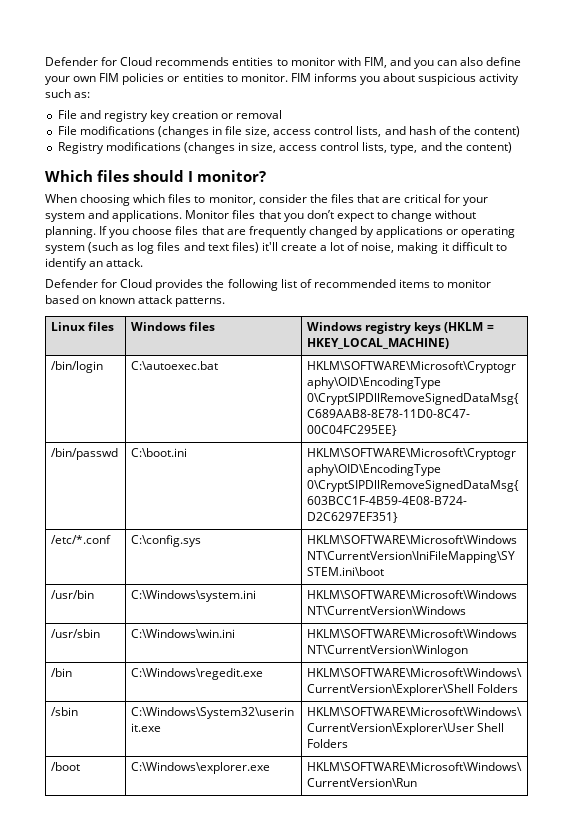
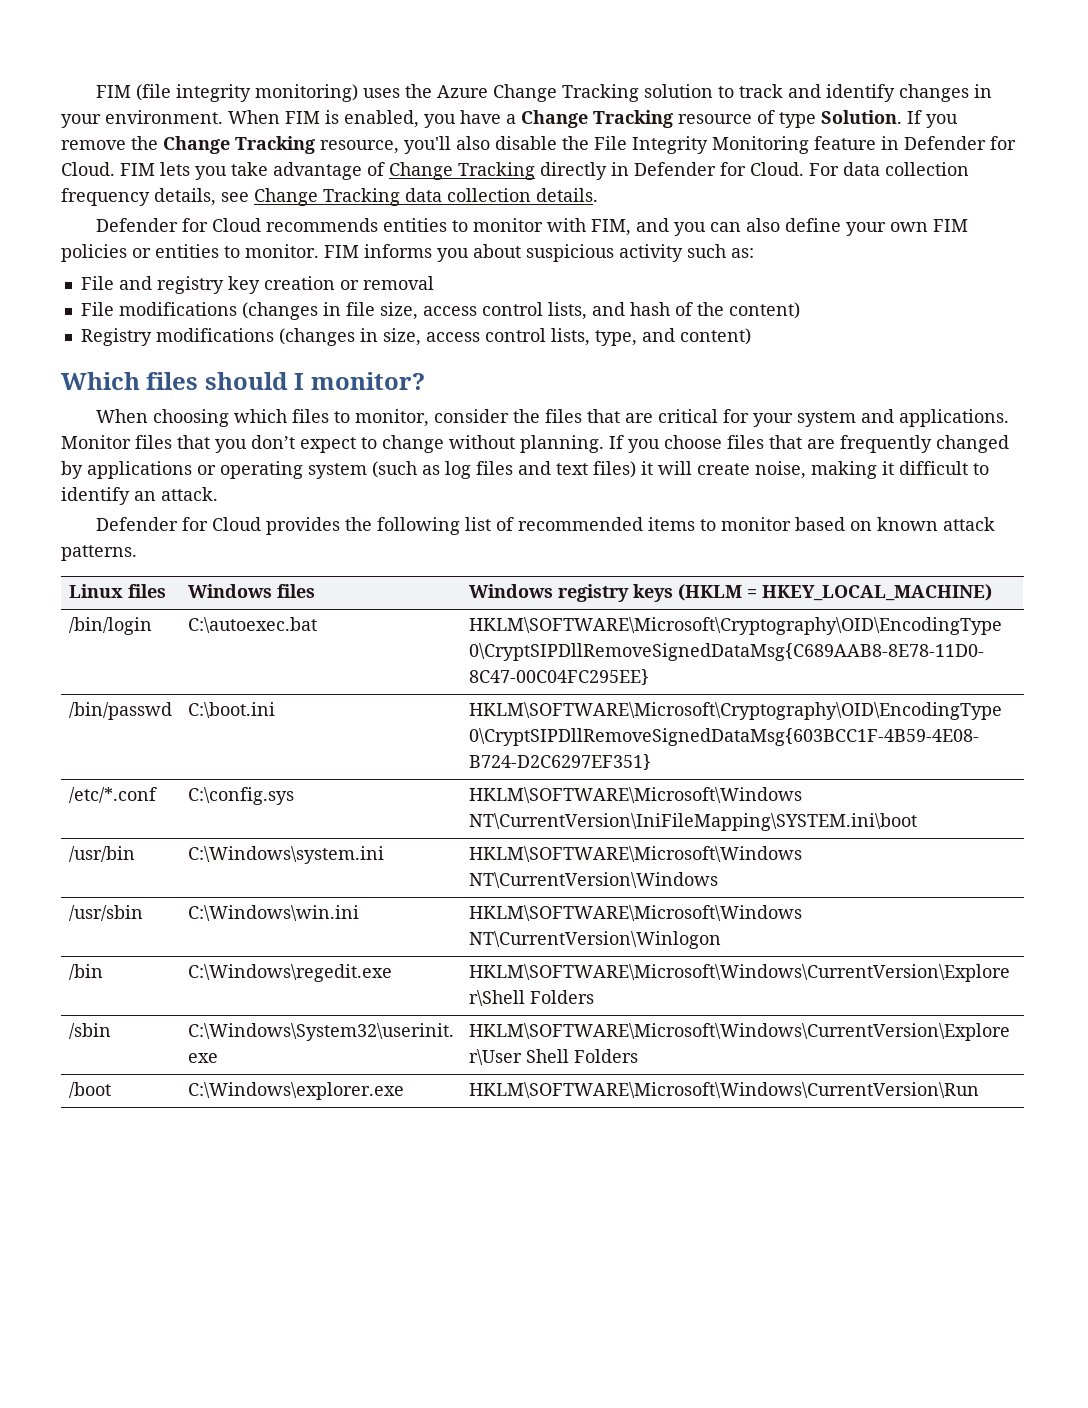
(45, 61) none -> [96,84,993,102] [61,110,958,128] [61,136,1016,154] [61,162,969,180] [61,188,598,206] FIM (file integrity monitoring) uses the Azure Change Tracking solution to track and identify changes in your environment. When FIM is enabled, you have a Change Tracking resource of type Solution. If you remove the Change Tracking resource, you'll also disable the File Integrity Monitoring feature in Defender for Cloud. FIM lets you take advantage of Change Tracking directly in Defender for Cloud. For data collection frequency details, see Change Tracking data collection details. //
[444,142,463,151] the -> (675, 335) none
[261,242,360,251] it'll create a lot of -> [641,461,750,475] it will create

